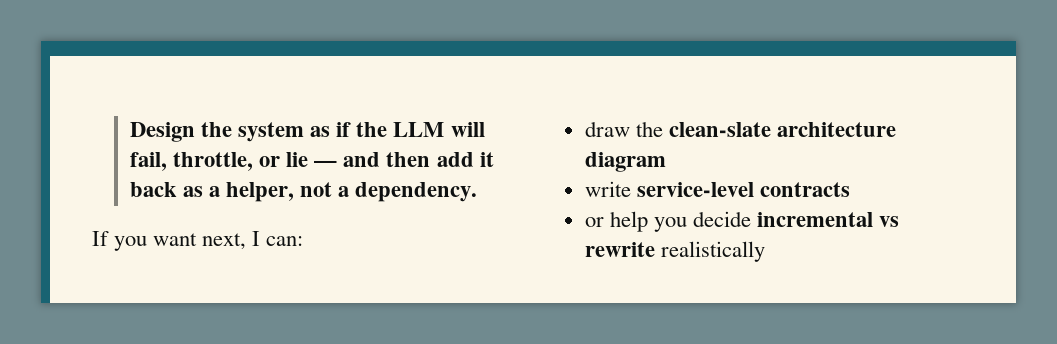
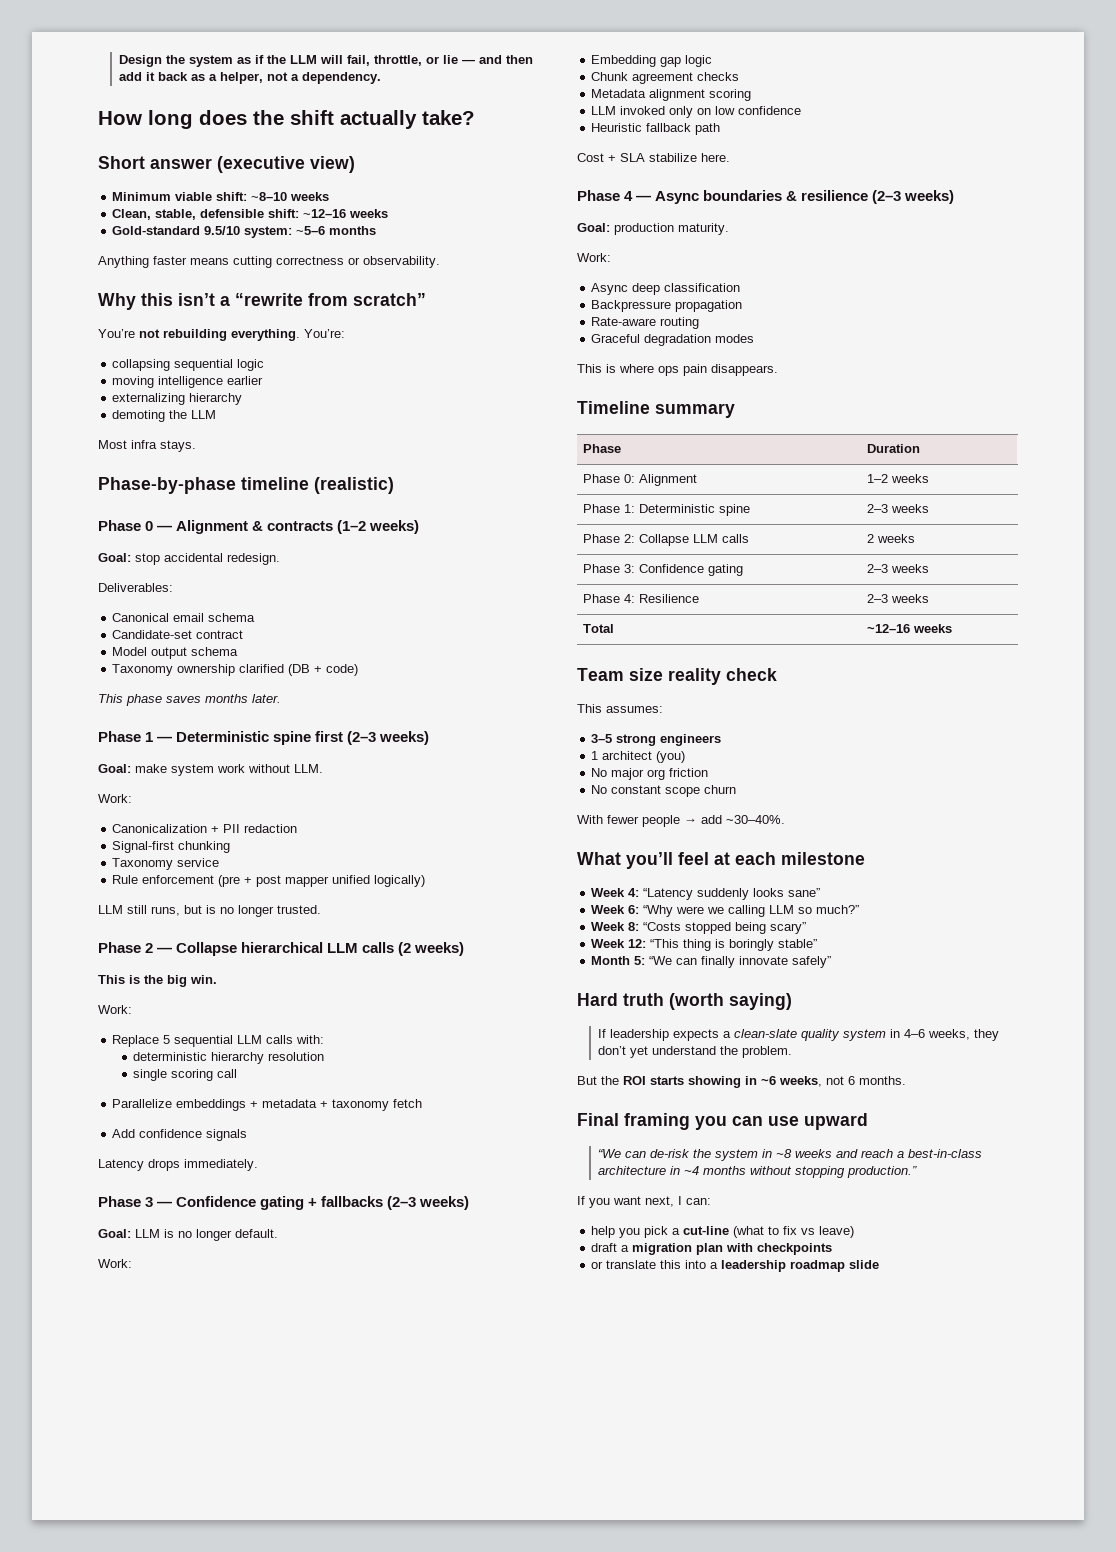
(478, 192) none -> [98,110,475,129] [98,156,355,173] [112,192,330,201] [112,209,389,220] [112,226,377,238] [98,256,440,268] [98,293,426,310] [98,329,345,341] [112,359,265,371] [112,376,264,388] [112,393,243,405] [112,410,217,422] [98,440,196,452] [98,477,394,494] [98,520,420,534] [98,553,280,565] [98,583,173,592] [112,613,256,622] [112,630,244,639] [112,647,239,659] [112,664,359,676] [98,694,281,706] [98,731,430,745] [98,764,323,776] [98,794,132,803] [112,824,298,833] [112,841,231,853] [112,858,220,870] [112,875,426,887] [98,905,321,917] [98,942,465,956] [98,975,217,987] [98,1005,132,1014] [112,1035,325,1047] [133,1052,325,1064] [133,1069,238,1081] [112,1099,423,1111] [112,1129,248,1141] [98,1159,258,1171] [98,1196,470,1210] [98,1229,278,1241] [98,1259,132,1268] [591,55,713,67] [591,72,740,84] [591,89,752,101] [591,106,802,118] [591,123,721,135] [577,153,730,162] [577,190,955,204] [577,223,729,235] [577,253,611,262] [591,283,741,295] [591,300,743,312] [591,317,700,329] [591,334,755,346] [577,364,778,376] [577,401,735,418] [583,444,622,453] [867,444,921,453] [583,474,698,486] [867,474,930,483] [583,504,751,516] [867,504,930,513] [583,534,750,546] [867,534,916,543] [583,564,744,576] [867,564,930,573] [583,594,700,603] [867,594,930,603] [583,624,615,633] [867,624,953,633] [577,668,777,685] [577,704,663,713] [591,734,722,746] [591,751,686,763] [591,768,709,780] [591,785,737,797] [577,815,785,827] [577,852,865,869] [591,888,821,900] [591,905,860,917] [591,922,807,934] [591,939,818,951] [591,956,832,968] [577,993,792,1010] [598,1029,1000,1041] [598,1046,793,1058] [577,1076,906,1088] [577,1113,868,1130] [598,1149,983,1161] [598,1166,918,1178] // How long does the shift actually take? // Short answer (executive view) // Minimum viable shift: ~8–10 weeks // Clean, stable, defensible shift: ~12–16 weeks // Gold-standard 9.5/10 system: ~5–6 months // Anything faster means cutting correctness or observability. // Why this isn’t a “rewrite from scratch” // You’re not rebuilding everything. You’re: // collapsing sequential logic // moving intelligence earlier // externalizing hierarchy // demoting the LLM // Most infra stays. // Phase-by-phase timeline (realistic) // Phase 0 — Alignment & contracts (1–2 weeks) // Goal: stop accidental redesign. // Deliverables: // Canonical email schema // Candidate-set contract // Model output schema // Taxonomy ownership clarified (DB + code) // This phase saves months later. // Phase 1 — Deterministic spine first (2–3 weeks) // Goal: make system work without LLM. // Work: // Canonicalization + PII redaction // Signal-first chunking // Taxonomy service // Rule enforcement (pre + post mapper unified logically) // LLM still runs, but is no longer trusted. // Phase 2 — Collapse hierarchical LLM calls (2 weeks) // This is the big win. // Work: // Replace 5 sequential LLM calls with: // deterministic hierarchy resolution // single scoring call // Parallelize embeddings + metadata + taxonomy fetch // Add confidence signals // Latency drops immediately. // Phase 3 — Confidence gating + fallbacks (2–3 weeks) // Goal: LLM is no longer default. // Work: // Embedding gap logic // Chunk agreement checks // Metadata alignment scoring // LLM invoked only on low confidence // Heuristic fallback path // Cost + SLA stabilize here. // Phase 4 — Async boundaries & resilience (2–3 weeks) // Goal: production maturity. // Work: // Async deep classification // Backpressure propagation // Rate-aware routing // Graceful degradation modes // This is where ops pain disappears. // Timeline summary // Phase | Duration // Phase 0: Alignment | 1–2 weeks // Phase 1: Deterministic spine | 2–3 weeks // Phase 2: Collapse LLM calls | 2 weeks // Phase 3: Confidence gating | 2–3 weeks // Phase 4: Resilience | 2–3 weeks // Total | ~12–16 weeks // Team size reality check // This assumes: // 3–5 strong engineers // 1 architect (you) // No major org friction // No constant scope churn // With fewer people → add ~30–40%. // What you’ll feel at each milestone // Week 4: “Latency suddenly looks sane” // Week 6: “Why were we calling LLM so much?” // Week 8: “Costs stopped being scary” // Week 12: “This thing is boringly stable” // Month 5: “We can finally innovate safely” // Hard truth (worth saying) // If leadership expects a clean-slate quality system in 4–6 weeks, they don’t yet understand the problem. // But the ROI starts showing in ~6 weeks, not 6 months. // Final framing you can use upward // “We can de-risk the system in ~8 weeks and reach a best-in-class architecture in ~4 months without stopping production.”
[584,121,896,137] [584,152,666,172] [584,181,850,197] [584,211,900,232] [584,241,765,262] draw the clean-slate architecture diagram // write service-level contracts // or help you decide incremental vs rewrite realistically -> [591,1226,855,1238] [591,1243,833,1255] [591,1260,880,1272] help you pick a cut-line (what to fix vs leave) // draft a migration plan with checkpoints // or translate this into a leadership roadmap slide

